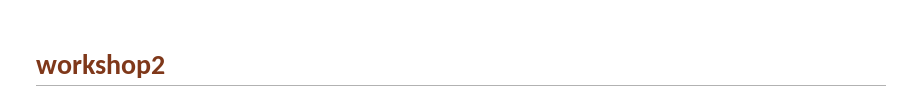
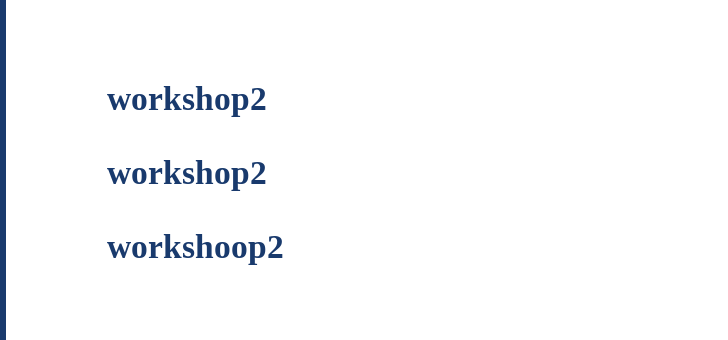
[36,54,165,78] workshop2 -> [107,86,267,117] [107,160,267,191] [107,234,284,265] workshop2 // workshop2 // workshoop2

